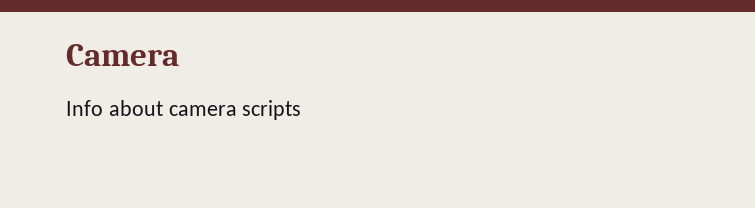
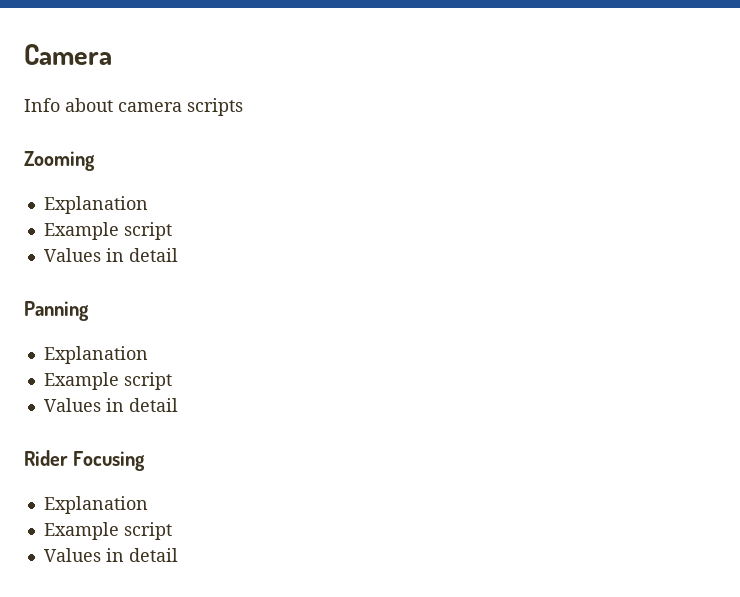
(302, 110) none -> [24,151,95,171] [43,196,148,214] [43,222,172,240] [43,248,178,262] [24,301,89,321] [43,346,148,364] [43,372,172,390] [43,398,178,412] [24,450,146,471] [43,496,148,514] [43,522,172,540] [43,548,178,562] // Zooming // Explanation // Example script // Values in detail // Panning // Explanation // Example script // Values in detail // Rider Focusing // Explanation // Example script // Values in detail

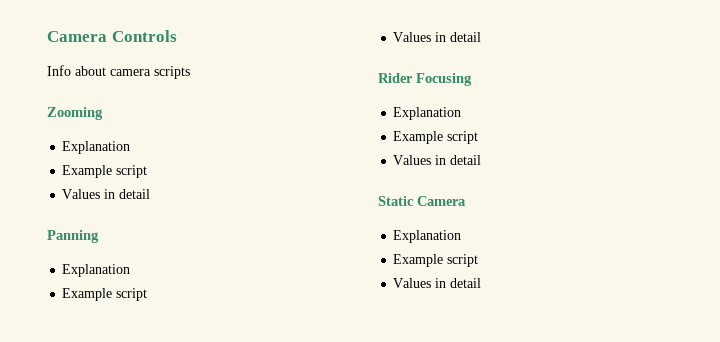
[24,44,112,65] Camera -> [47,30,177,42] Camera Controls
(178, 555) none -> [378,196,466,206] [393,230,462,243] [393,254,479,267] [393,278,482,288] // Static Camera // Explanation // Example script // Values in detail

